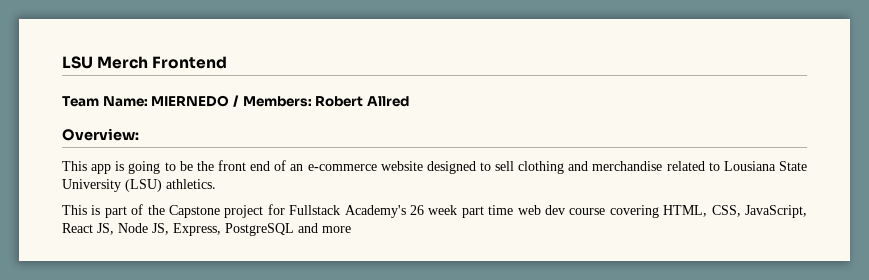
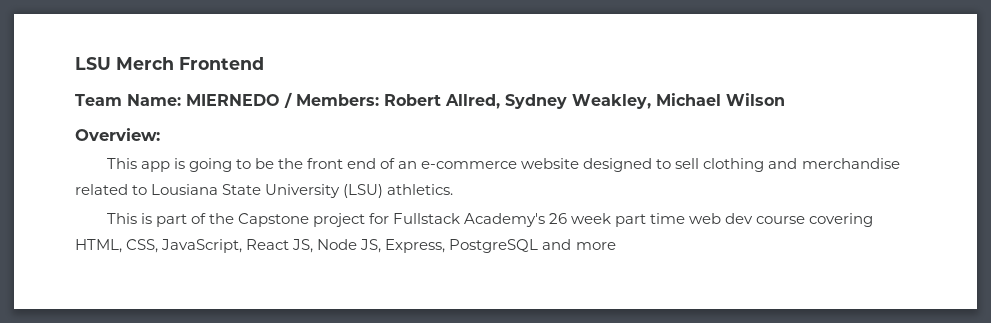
[366,96,409,107] Allred -> [445,93,785,109] Allred, Sydney Weakley, Michael Wilson

